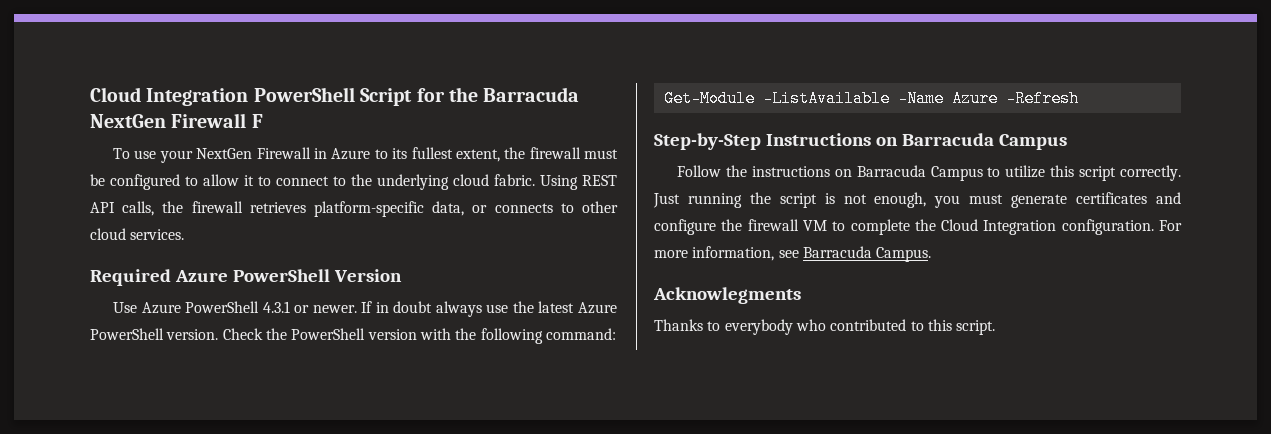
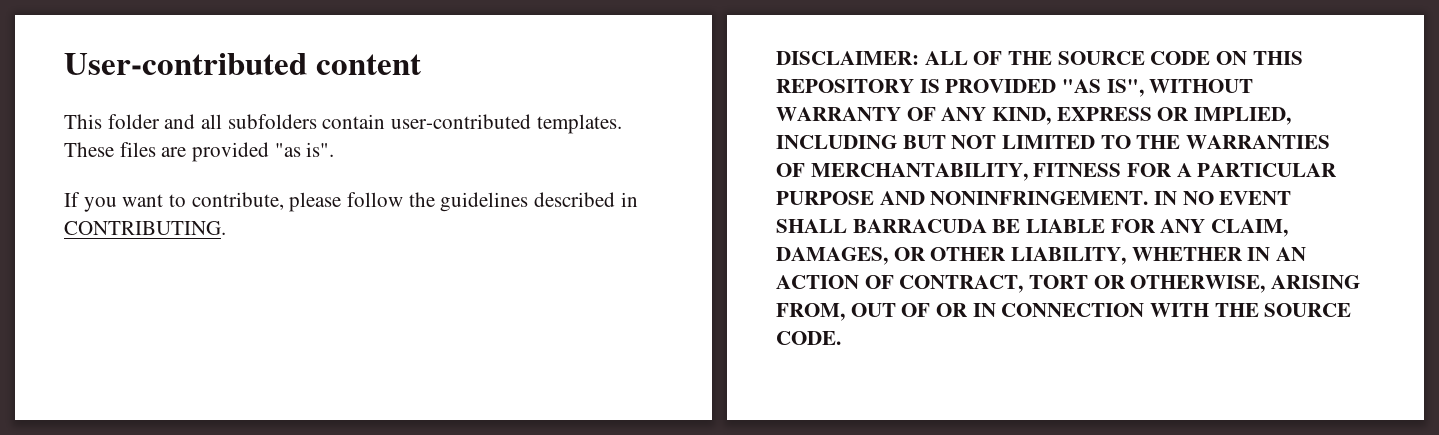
[90,87,580,106] [90,113,263,128] [113,147,619,163] [90,174,617,190] [90,201,618,217] [90,228,185,240] [90,269,402,286] [113,301,617,317] [90,328,616,344] [663,90,1079,107] [654,133,1067,150] [677,165,1181,181] [653,192,1181,208] [654,219,1182,235] [654,246,932,262] [653,287,801,304] [654,319,996,335] Cloud Integration PowerShell Script for the Barracuda NextGen Firewall F // To use your NextGen Firewall in Azure to its fullest extent, the firewall must be configured to allow it to connect to the underlying cloud fabric. Using REST API calls, the firewall retrieves platform-specific data, or connects to other cloud services. // Required Azure PowerShell Version // Use Azure PowerShell 4.3.1 or newer. If in doubt always use the latest Azure PowerShell version. Check the PowerShell version with the following command: // Get-Module -ListAvailable -Name Azure -Refresh // Step-by-Step Instructions on Barracuda Campus // Follow the instructions on Barracuda Campus to utilize this script correctly. Just running the script is not enough, you must generate certificates and configure the firewall VM to complete the Cloud Integration configuration. For more information, see Barracuda Campus. // Acknowlegments // Thanks to everybody who contributed to this script. -> [64,53,421,75] [64,114,622,134] [64,142,335,162] [64,192,638,212] [64,221,226,235] [776,51,1303,65] [776,79,1254,97] [776,107,1292,125] [776,135,1331,149] [776,163,1338,181] [776,191,1292,205] [776,219,1289,237] [776,247,1307,265] [776,275,1361,293] [776,303,1352,321] [776,331,841,345] User-contributed content // This folder and all subfolders contain user-contributed templates. These files are provided "as is". // If you want to contribute, please follow the guidelines described in CONTRIBUTING. // DISCLAIMER: ALL OF THE SOURCE CODE ON THIS REPOSITORY IS PROVIDED "AS IS", WITHOUT WARRANTY OF ANY KIND, EXPRESS OR IMPLIED, INCLUDING BUT NOT LIMITED TO THE WARRANTIES OF MERCHANTABILITY, FITNESS FOR A PARTICULAR PURPOSE AND NONINFRINGEMENT. IN NO EVENT SHALL BARRACUDA BE LIABLE FOR ANY CLAIM, DAMAGES, OR OTHER LIABILITY, WHETHER IN AN ACTION OF CONTRACT, TORT OR OTHERWISE, ARISING FROM, OUT OF OR IN CONNECTION WITH THE SOURCE CODE.

